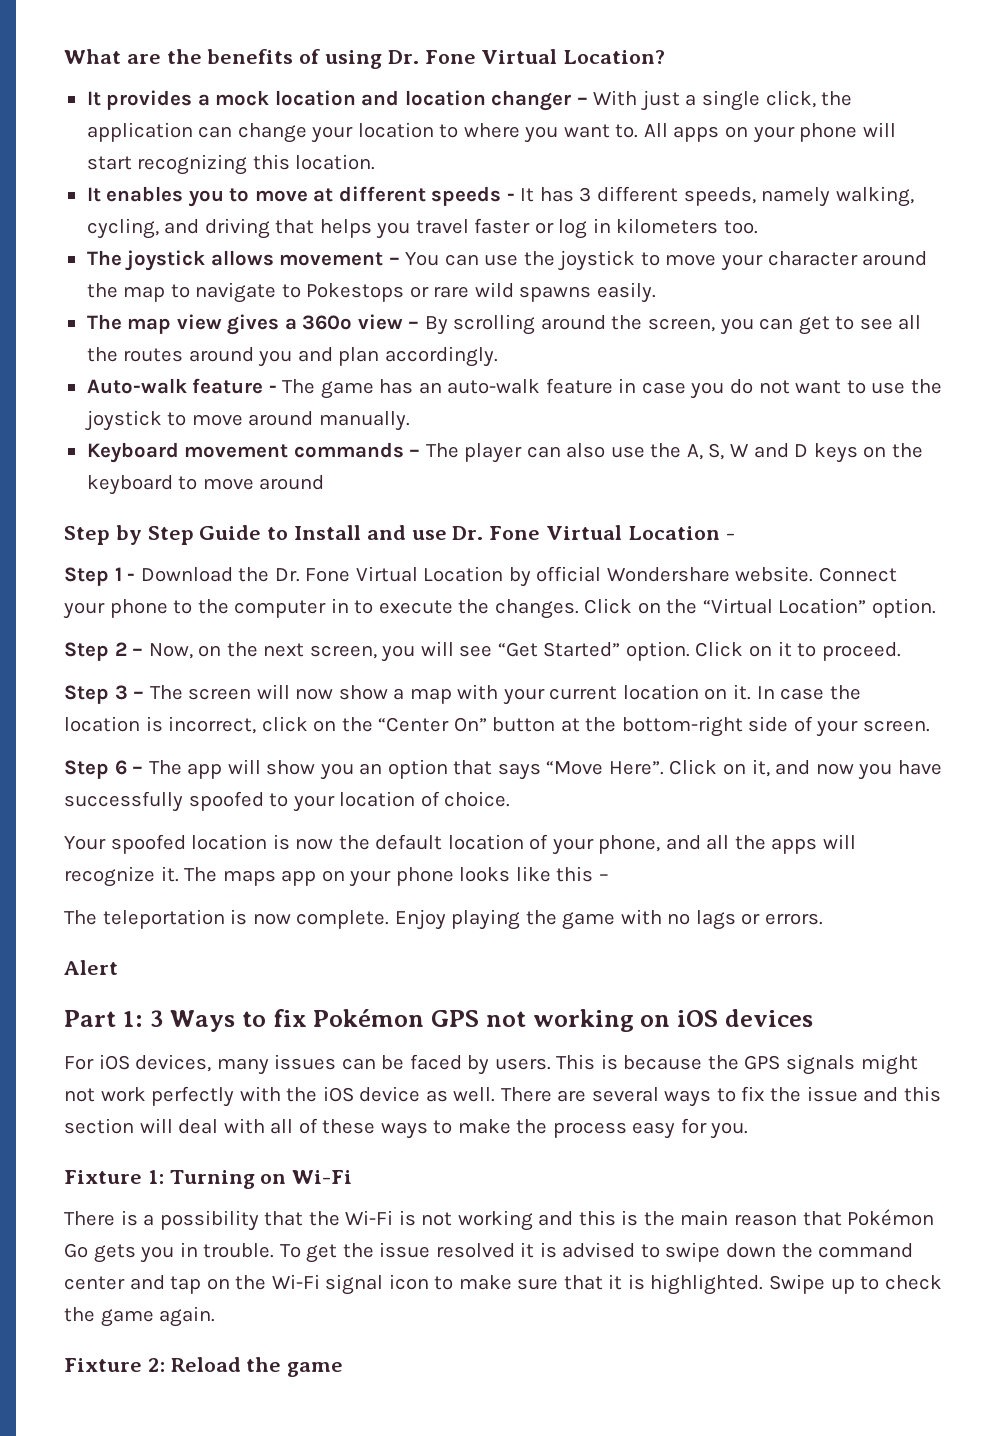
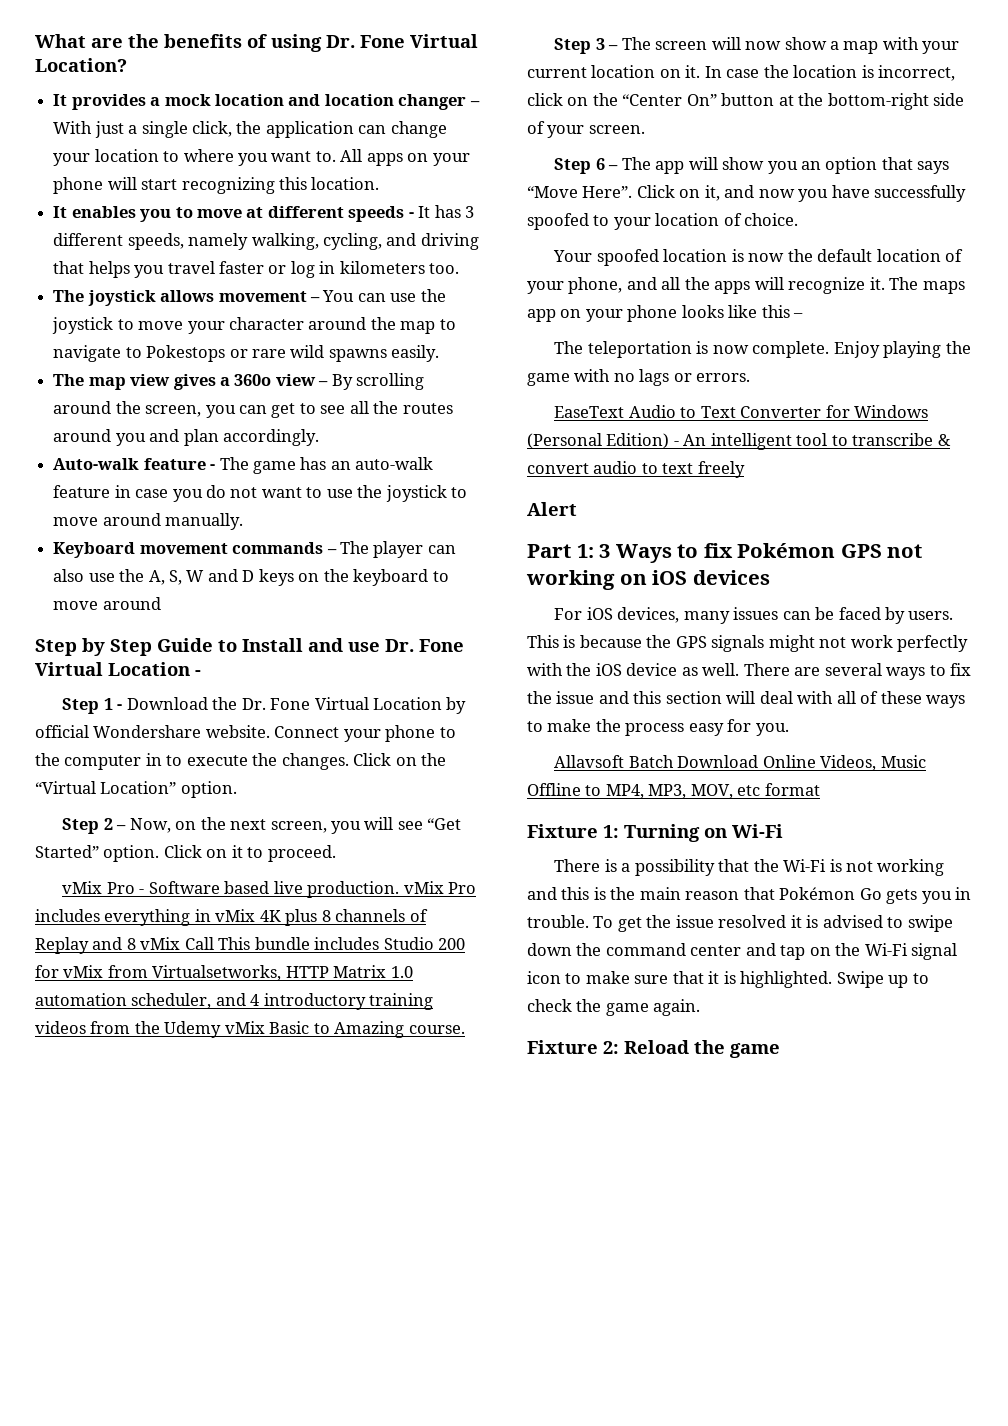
(901, 651) none -> [62,881,476,898] [35,909,428,926] [35,937,466,954] [35,965,413,981] [35,993,434,1010] [35,1021,465,1038] // vMix Pro - Software based live production. vMix Pro includes everything in vMix 4K plus 8 channels of Replay and 8 vMix Call This bundle includes Studio 200 for vMix from Virtualsetworks, HTTP Matrix 1.0 automation scheduler, and 4 introductory training videos from the Udemy vMix Basic to Amazing course.
(823, 919) none -> [554,405,929,418] [527,433,951,450] [527,461,745,478] // EaseText Audio to Text Converter for Windows (Personal Edition) - An intelligent tool to transcribe & convert audio to text freely
(749, 1130) none -> [554,755,926,771] [527,783,820,799] // Allavsoft Batch Download Online Videos, Music Offline to MP4, MP3, MOV, etc format

